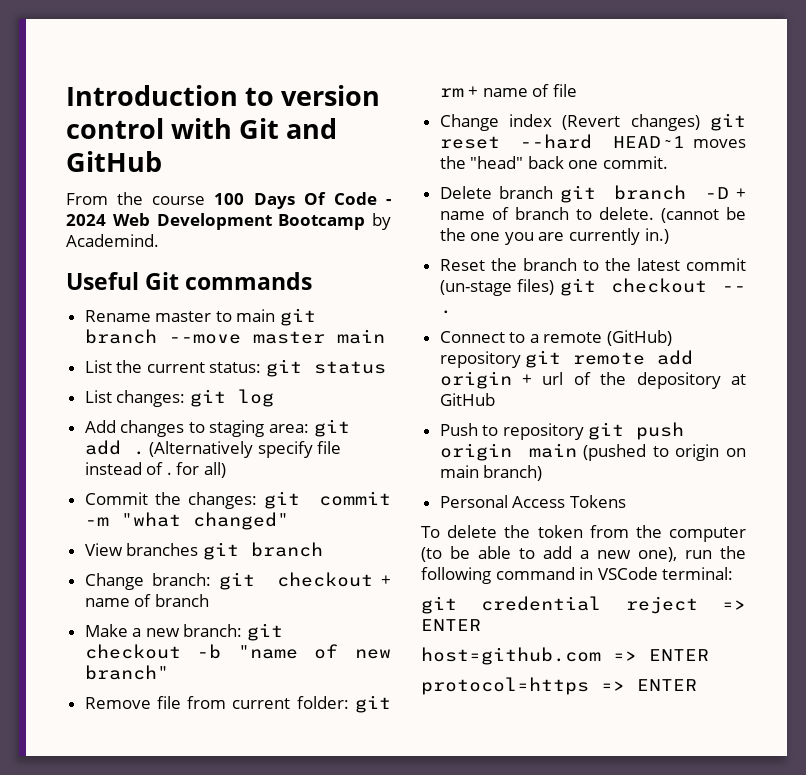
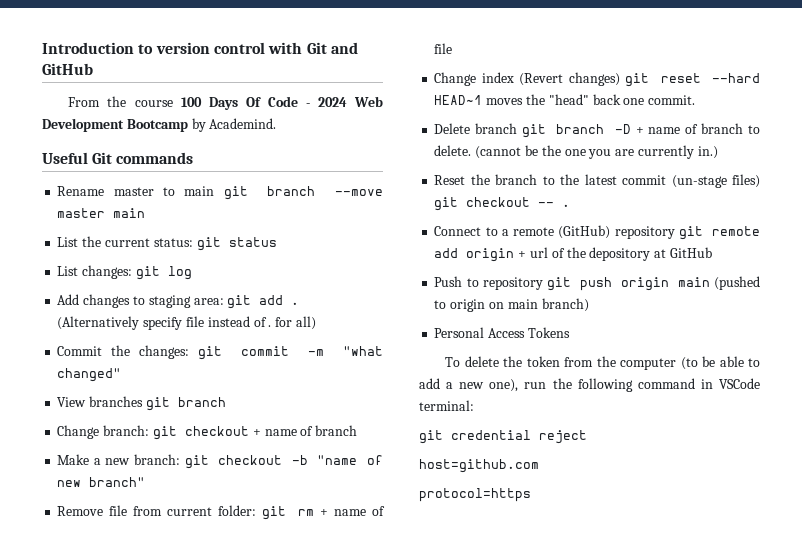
[722,600,746,610] [421,619,481,631] => ENTER -> (587, 437) none
[613,649,709,661] => ENTER -> (539, 466) none
[601,679,697,691] => ENTER -> (531, 495) none

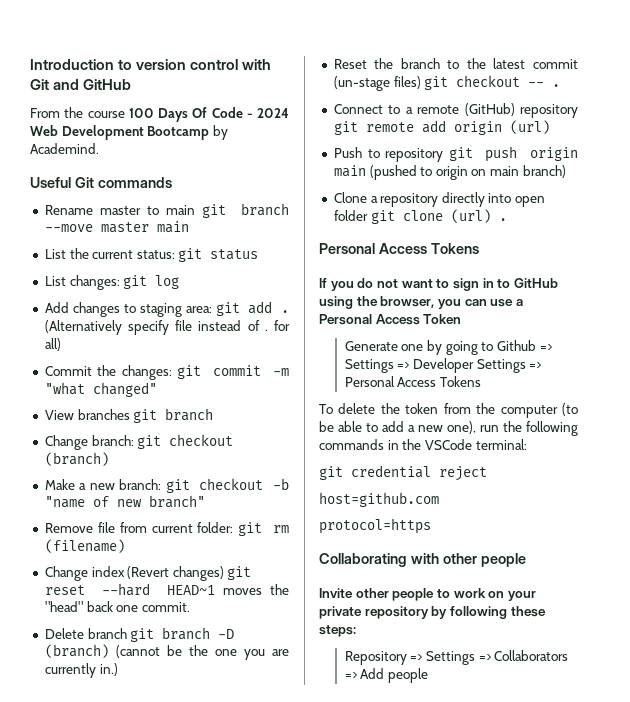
[252,425,358,436] + name of branch -> [44,452,109,466] (branch)
[320,506,386,516] [434,43,453,54] + name of file -> [44,539,125,553] (filename)
[635,123,760,134] [434,145,472,156] + name of branch to delete. -> [44,644,109,658] (branch)
[518,247,712,261] + url of the depository at GitHub -> [509,120,550,134] (url)
(589, 305) none -> [333,192,546,207] [333,209,507,224] [319,243,479,254] [319,278,558,291] [319,296,523,309] [319,314,462,325] [344,340,552,355] [344,358,542,373] Clone a repository directly into open folder git clone (url) . // Personal Access Tokens // If you do not want to sign in to GitHub using the browser, you can use a Personal Access Token // Generate one by going to Github => Settings => Developer Settings =>
[637,378,713,389] command in -> [319,439,422,450] commands in the
(531, 495) none -> [319,553,526,567] [319,588,536,601] [319,606,546,619] [319,625,356,637] [344,650,569,665] [344,668,429,683] // Collaborating with other people // Invite other people to work on your private repository by following these steps: // Repository => Settings => Collaborators => Add people

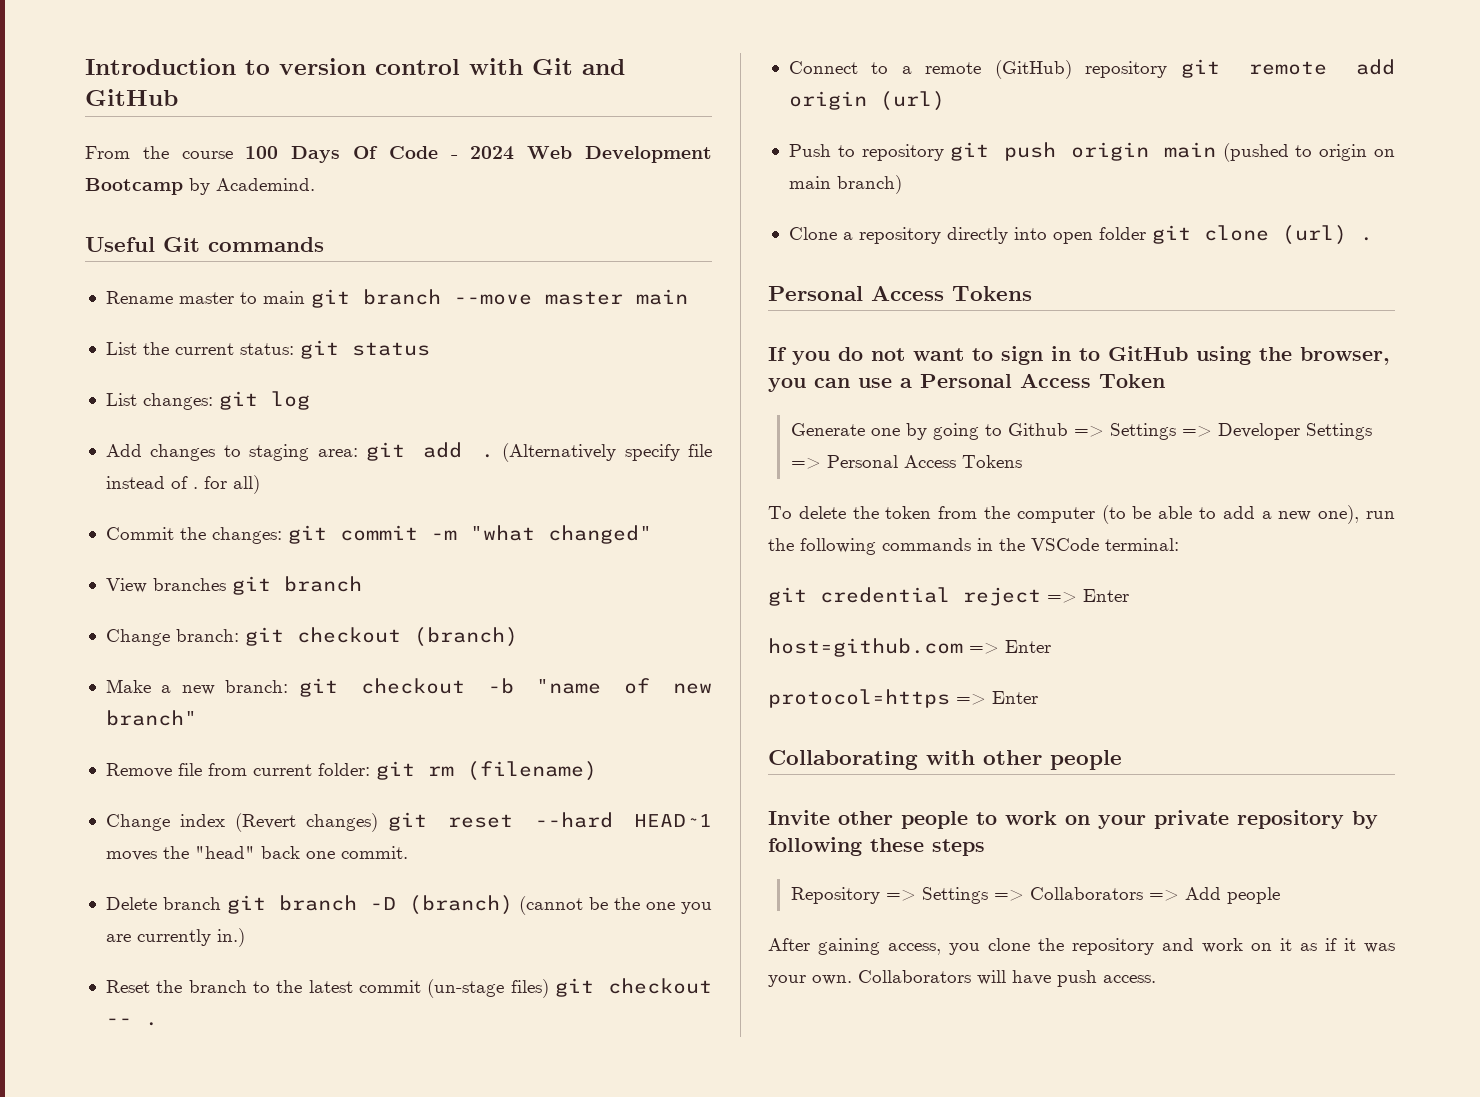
(487, 473) none -> [1047,589,1129,603] => Enter
(439, 499) none -> [969,640,1051,654] => Enter
(431, 526) none -> [956,691,1038,705] => Enter
[319,625,356,637] steps: -> [932,839,985,856] steps
(429, 675) none -> [768,938,1395,955] [768,970,1156,987] // After gaining access, you clone the repository and work on it as if it was your own. Collaborators will have push access.

